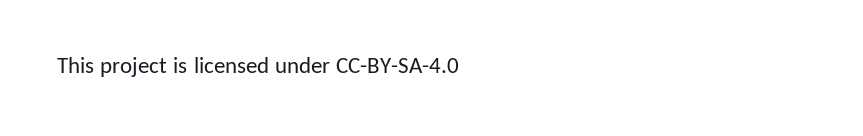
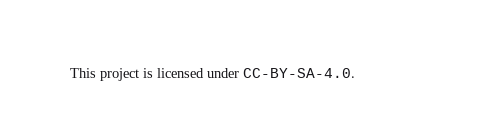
[336,58,460,73] CC-BY-SA-4.0 -> [243,68,355,78] CC-BY-SA-4.0.

